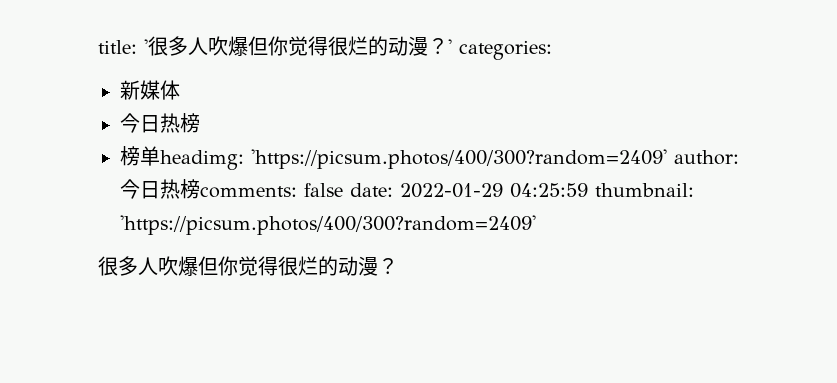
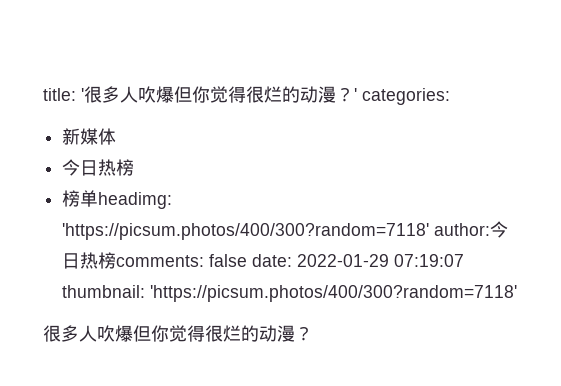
[251,149,667,169] 'https://picsum.photos/400/300?random=2409' -> [62,223,430,240] 'https://picsum.photos/400/300?random=7118'
[510,183,694,198] [120,215,536,235] 04:25:59 thumbnail: 'https://picsum.photos/400/300?random=2409' -> [394,254,465,267] [62,285,518,302] 07:19:07 thumbnail: 'https://picsum.photos/400/300?random=7118'

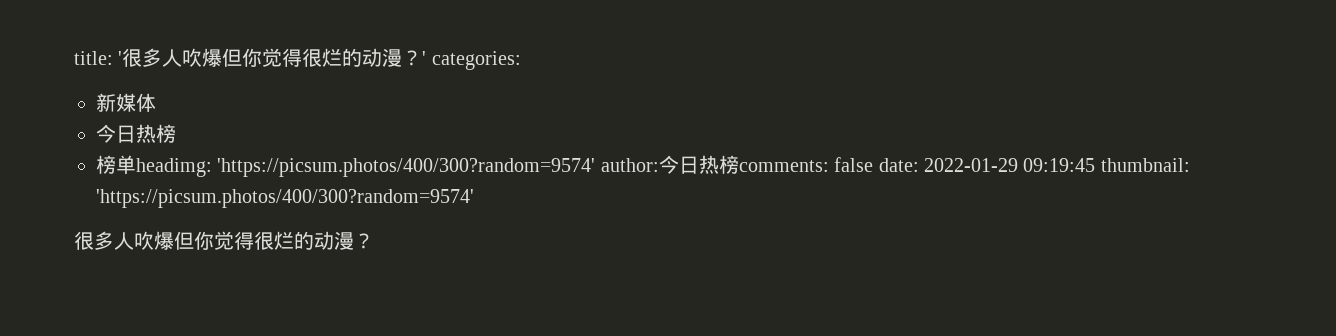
[62,223,430,240] 'https://picsum.photos/400/300?random=7118' -> [217,158,596,177] 'https://picsum.photos/400/300?random=9574'
[394,254,465,267] [62,285,518,302] 07:19:07 thumbnail: 'https://picsum.photos/400/300?random=7118' -> [1023,158,1190,172] [96,189,474,208] 09:19:45 thumbnail: 'https://picsum.photos/400/300?random=9574'

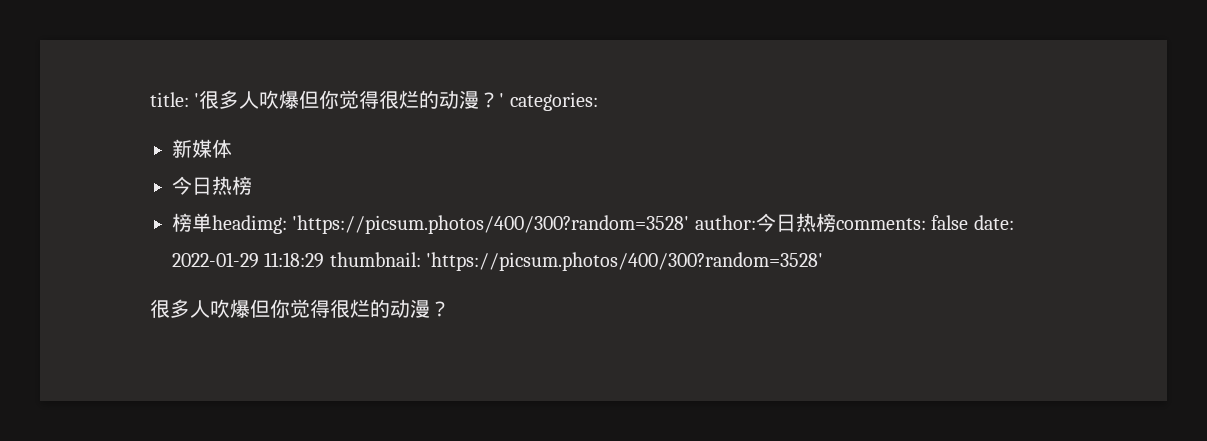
[217,158,596,177] 'https://picsum.photos/400/300?random=9574' -> [292,215,690,234] 'https://picsum.photos/400/300?random=3528'
[1023,158,1190,172] [96,189,474,208] 09:19:45 thumbnail: 'https://picsum.photos/400/300?random=9574' -> [264,252,824,271] 11:18:29 thumbnail: 'https://picsum.photos/400/300?random=3528'

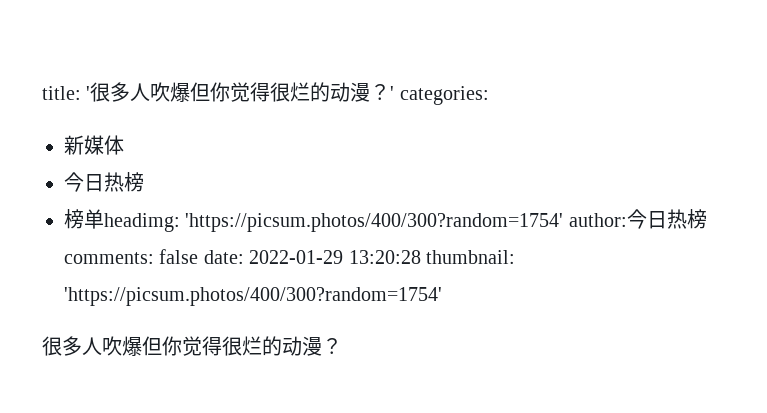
[292,215,690,234] 'https://picsum.photos/400/300?random=3528' -> [185,213,564,232] 'https://picsum.photos/400/300?random=1754'
[264,252,824,271] 11:18:29 thumbnail: 'https://picsum.photos/400/300?random=3528' -> [348,250,515,264] [64,287,442,306] 13:20:28 thumbnail: 'https://picsum.photos/400/300?random=1754'

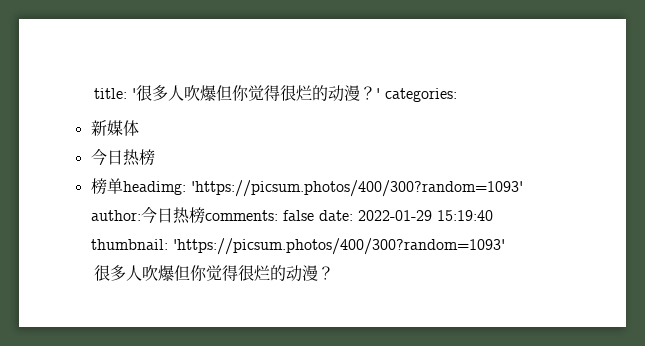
[185,213,564,232] 'https://picsum.photos/400/300?random=1754' -> [190,180,523,197] 'https://picsum.photos/400/300?random=1093'
[348,250,515,264] [64,287,442,306] 13:20:28 thumbnail: 'https://picsum.photos/400/300?random=1754' -> [436,210,493,221] [90,238,505,255] 15:19:40 thumbnail: 'https://picsum.photos/400/300?random=1093'

